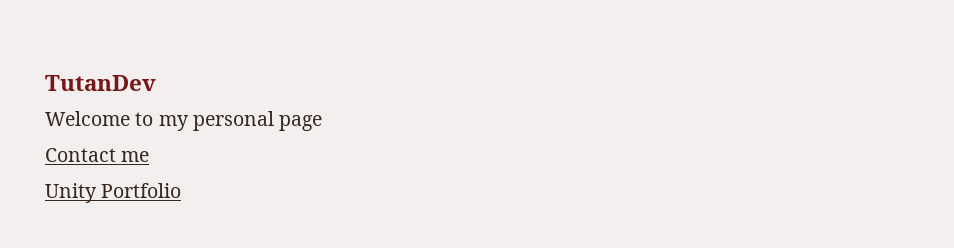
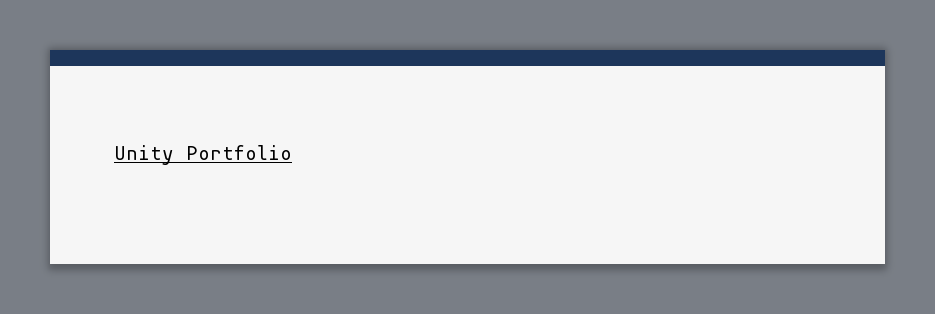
[45,75,156,91] [45,111,323,131] [45,148,150,162] TutanDev // Welcome to my personal page // Contact me // -> (114, 155) none

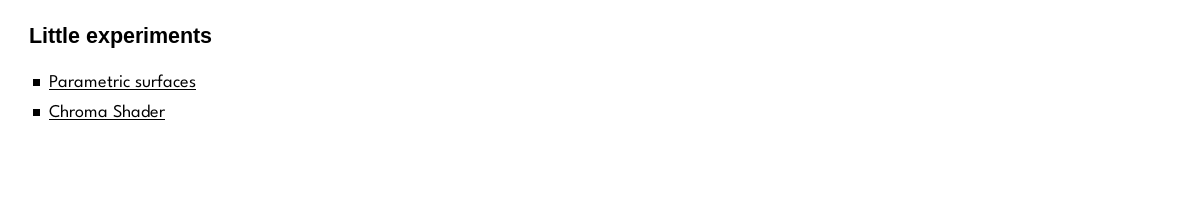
[114,145,292,165] Unity Portfolio -> [29,27,212,48] [48,74,196,88] [48,104,166,118] Little experiments // Parametric surfaces // Chroma Shader

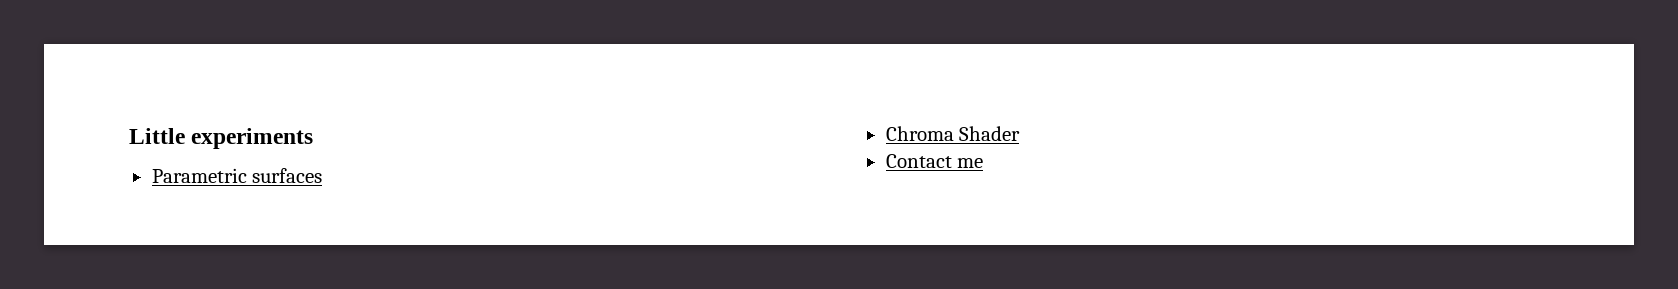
(166, 111) none -> [885,154,984,168] // Contact me

